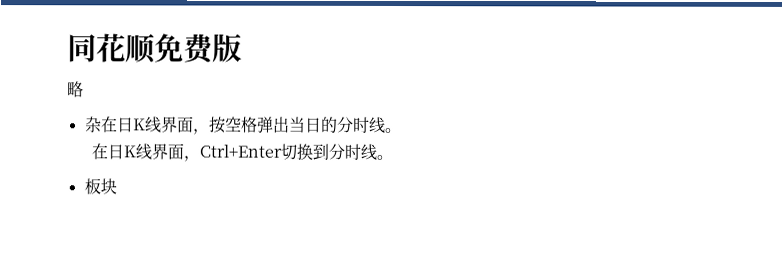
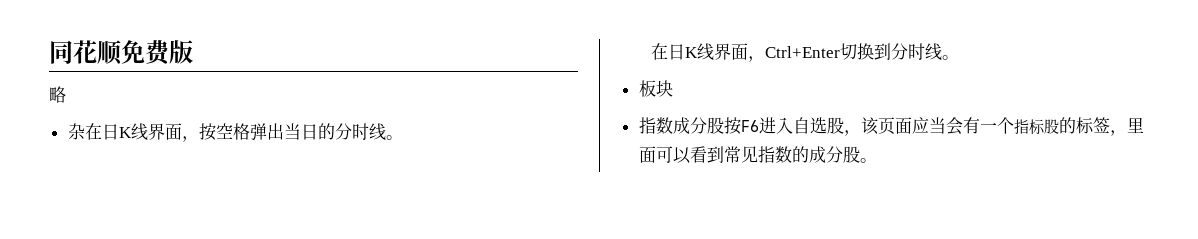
(117, 186) none -> [638,117,1144,136] [638,146,877,164] // 指数成分股按F6进入自选股，该页面应当会有一个指标股的标签，里面可以看到常见指数的成分股。

